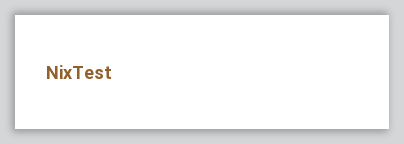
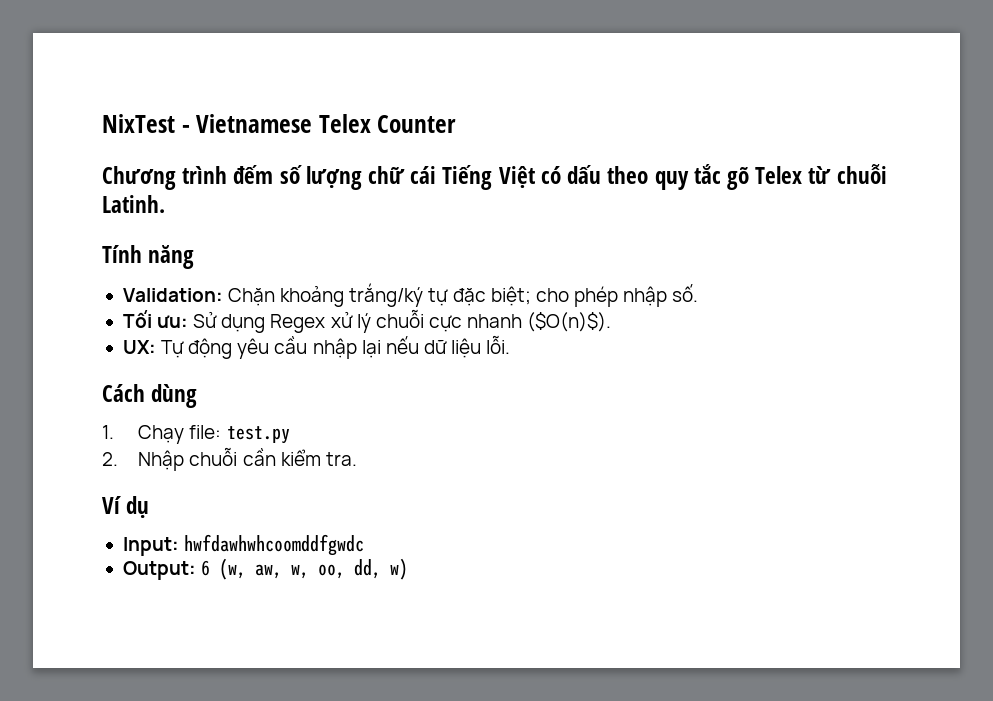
(112, 72) none -> [181,114,457,133] [102,164,887,190] [102,195,165,213] [102,245,195,269] [122,283,699,307] [122,309,612,333] [122,335,511,359] [102,384,198,408] [102,425,290,444] [102,447,357,471] [102,496,150,518] [122,534,365,556] [122,558,409,580] - Vietnamese Telex Counter // Chương trình đếm số lượng chữ cái Tiếng Việt có dấu theo quy tắc gõ Telex từ chuỗi Latinh. // Tính năng // Validation: Chặn khoảng trắng/ký tự đặc biệt; cho phép nhập số. // Tối ưu: Sử dụng Regex xử lý chuỗi cực nhanh ($O(n)$). // UX: Tự động yêu cầu nhập lại nếu dữ liệu lỗi. // Cách dùng // 1. Chạy file: test.py // 2. Nhập chuỗi cần kiểm tra. // Ví dụ // Input: hwfdawhwhcoomddfgwdc // Output: 6 (w, aw, w, oo, dd, w)

